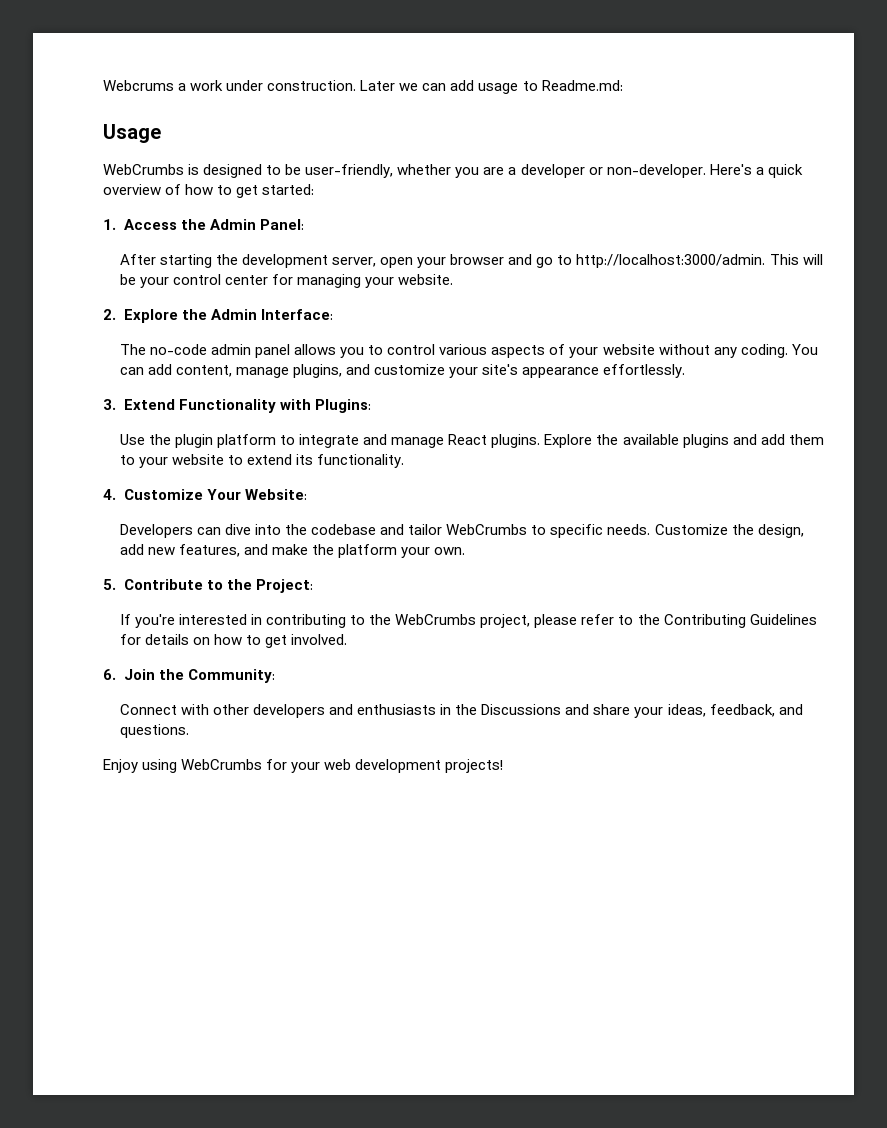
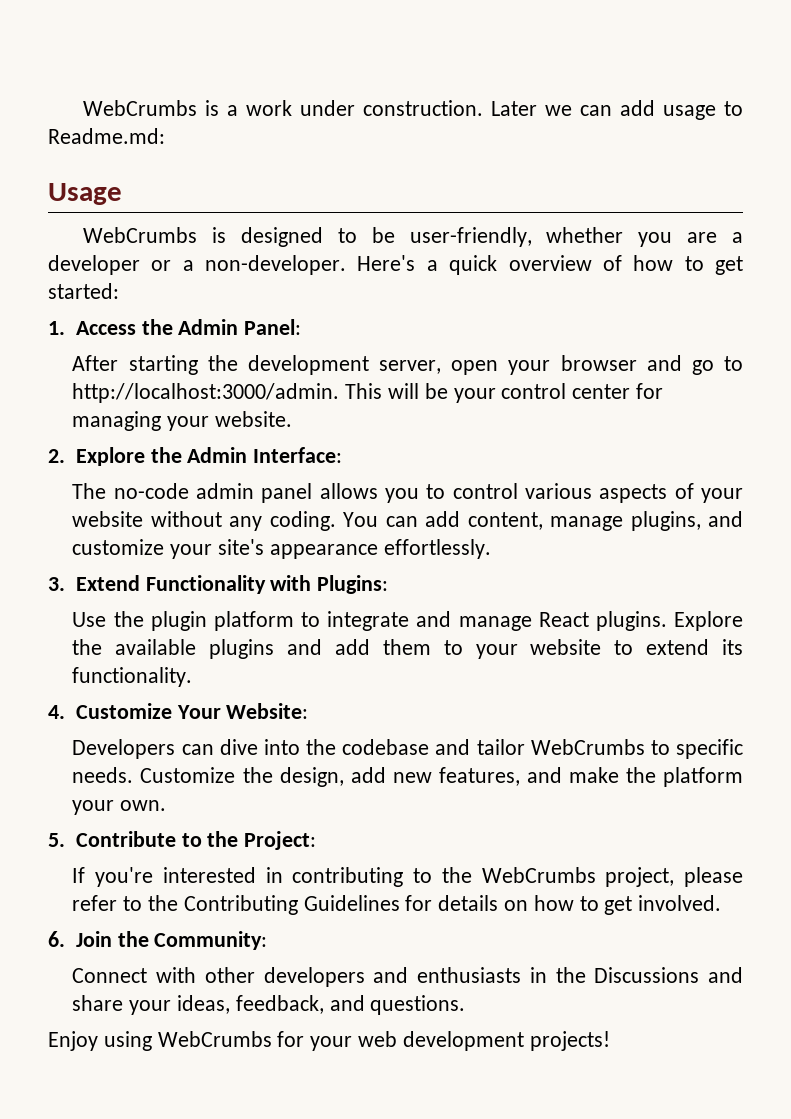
[103,80,174,91] Webcrums -> [83,100,220,116] WebCrumbs is
(603, 171) none -> [182,260,194,271] a

